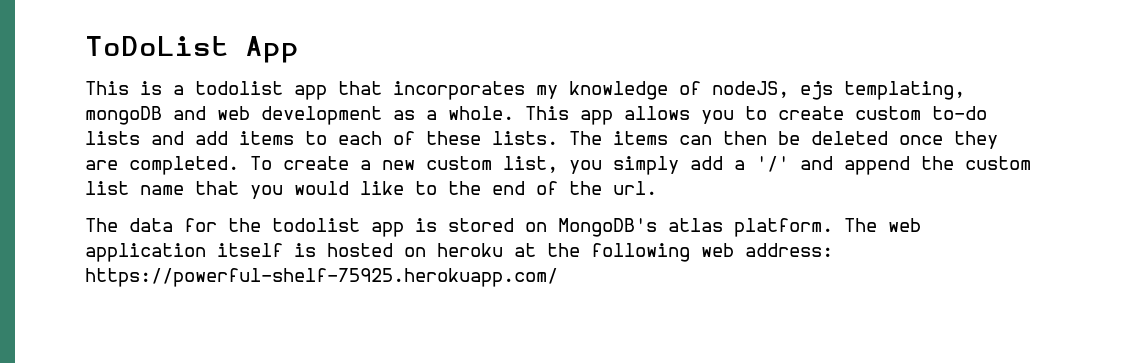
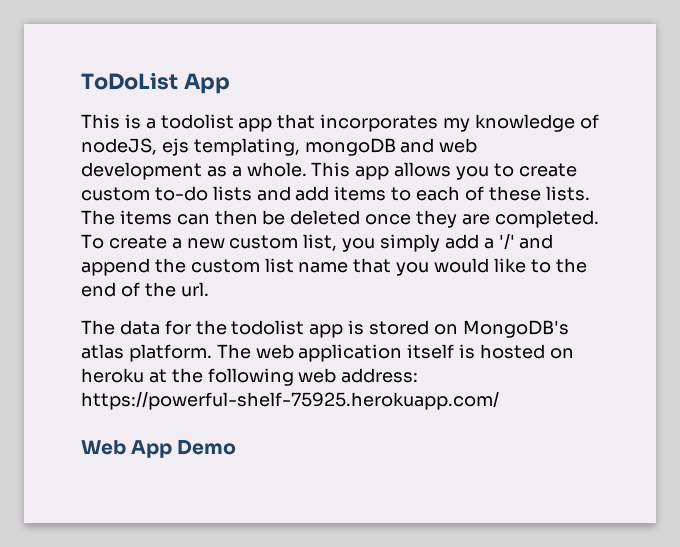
(558, 277) none -> [81,440,237,458] // Web App Demo

